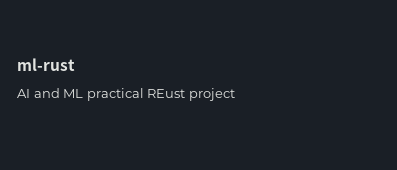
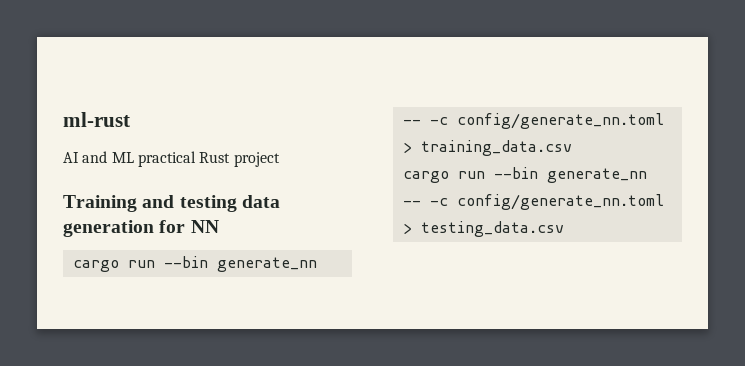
[147,89,186,98] REust -> [199,152,231,163] Rust
(235, 94) none -> [63,195,280,212] [63,220,219,237] [72,256,317,272] [402,113,664,129] [402,140,572,156] [402,167,647,183] [402,194,664,210] [402,221,564,237] // Training and testing data generation for NN // cargo run --bin generate_nn -- -c config/generate_nn.toml > training_data.csv // cargo run --bin generate_nn -- -c config/generate_nn.toml > testing_data.csv

